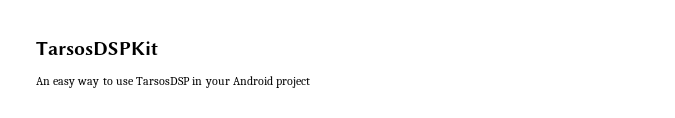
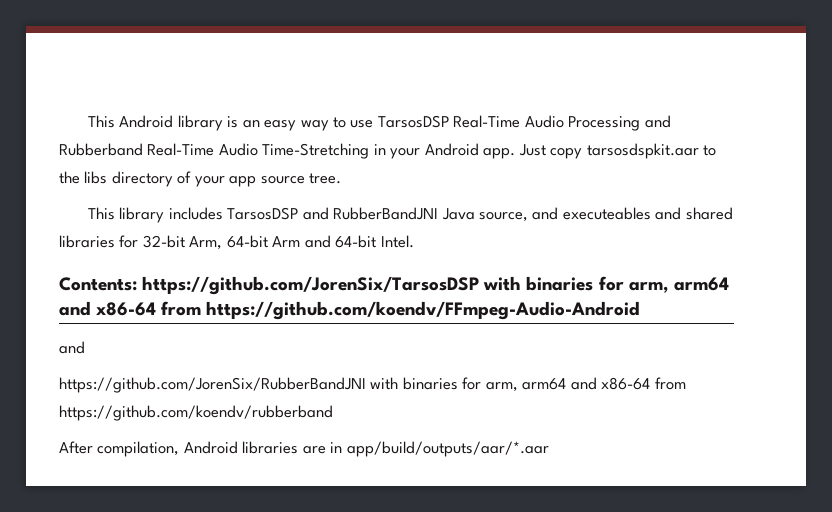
[36,41,158,56] [36,77,50,85] TarsosDSPKit // An -> [87,115,260,131] This Android library is an
[192,76,311,88] in your Android project -> [453,115,671,131] [59,143,717,159] [59,171,342,187] [87,207,733,223] [59,235,414,250] [59,276,729,295] [59,301,641,320] [59,341,85,354] [59,377,686,393] [59,405,333,421] [59,441,549,457] Real-Time Audio Processing and Rubberband Real-Time Audio Time-Stretching in your Android app. Just copy tarsosdspkit.aar to the libs directory of your app source tree. // This library includes TarsosDSP and RubberBandJNI Java source, and executeables and shared libraries for 32-bit Arm, 64-bit Arm and 64-bit Intel. // Contents: https://github.com/JorenSix/TarsosDSP with binaries for arm, arm64 and x86-64 from https://github.com/koendv/FFmpeg-Audio-Android // and // https://github.com/JorenSix/RubberBandJNI with binaries for arm, arm64 and x86-64 from https://github.com/koendv/rubberband // After compilation, Android libraries are in app/build/outputs/aar/*.aar

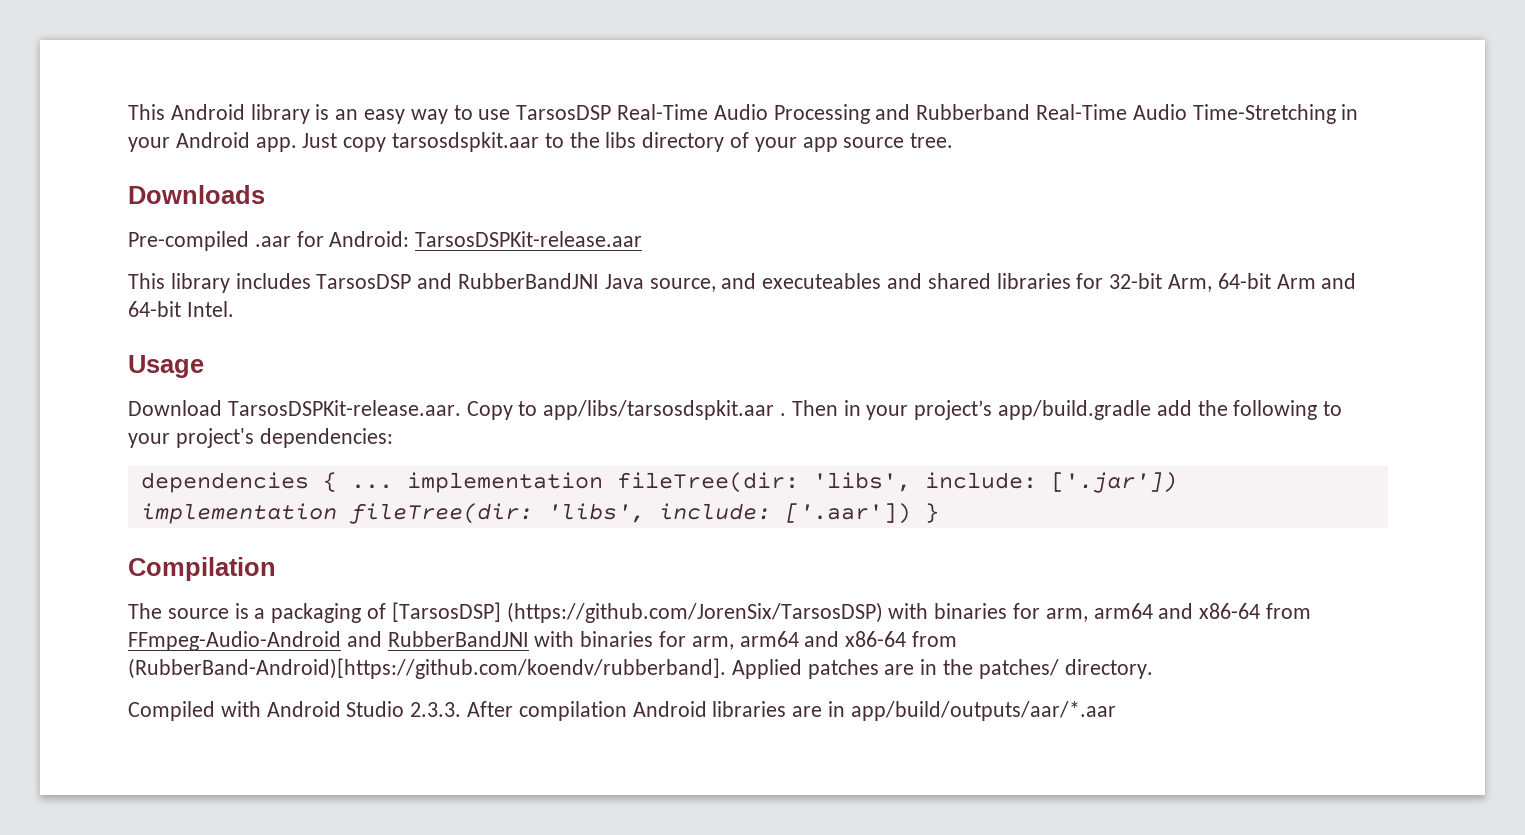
(342, 178) none -> [128,185,265,204] [128,231,643,251] // Downloads // Pre-compiled .aar for Android: TarsosDSPKit-release.aar
[59,276,729,295] [59,301,641,320] [59,341,85,354] [59,377,686,393] [59,405,333,421] [59,441,180,457] Contents: https://github.com/JorenSix/TarsosDSP with binaries for arm, arm64 and x86-64 from https://github.com/koendv/FFmpeg-Audio-Android // and // https://github.com/JorenSix/RubberBandJNI with binaries for arm, arm64 and x86-64 from https://github.com/koendv/rubberband // After compilation, -> [128,355,204,378] [128,400,1343,420] [128,428,393,448] [140,472,1177,493] [140,503,939,524] [128,557,276,581] [128,602,1312,623] [128,631,958,651] [128,658,1153,679] [128,701,627,721] Usage // Download TarsosDSPKit-release.aar. Copy to app/libs/tarsosdspkit.aar . Then in your project’s app/build.gradle add the following to your project's dependencies: // dependencies { ... implementation fileTree(dir: 'libs', include: ['.jar']) implementation fileTree(dir: 'libs', include: ['.aar']) } // Compilation // The source is a packaging of [TarsosDSP] (https://github.com/JorenSix/TarsosDSP) with binaries for arm, arm64 and x86-64 from FFmpeg-Audio-Android and RubberBandJNI with binaries for arm, arm64 and x86-64 from (RubberBand-Android)[https://github.com/koendv/rubberband]. Applied patches are in the patches/ directory. // Compiled with Android Studio 2.3.3. After compilation

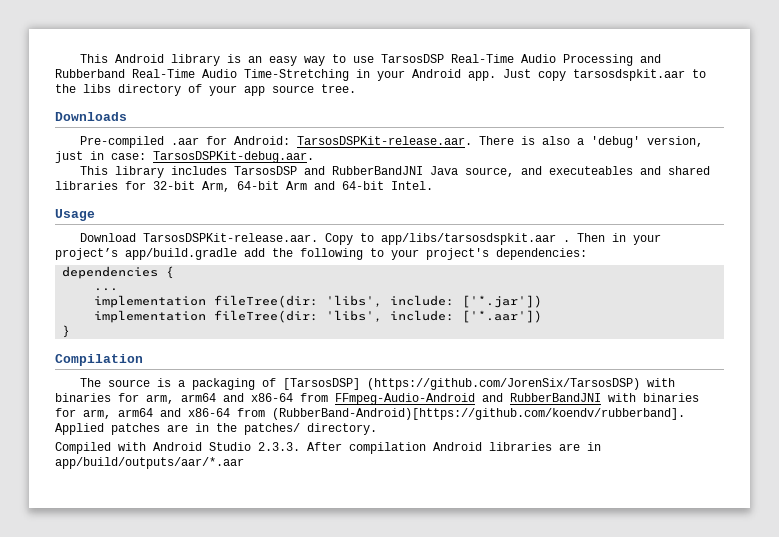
[415,231,643,247] TarsosDSPKit-release.aar -> [297,136,704,148] [55,151,314,163] TarsosDSPKit-release.aar. There is also a 'debug' version, just in case: TarsosDSPKit-debug.aar.
(337, 482) none -> (175, 272) //
[406,472,1177,493] [140,503,911,524] implementation fileTree(dir: 'libs', include: ['.jar']) implementation fileTree(dir: 'libs', include: ['.aar']) -> [94,295,543,308] [94,310,543,323] // implementation fileTree(dir: 'libs', include: ['*.jar']) // implementation fileTree(dir: 'libs', include: ['*.aar']) //

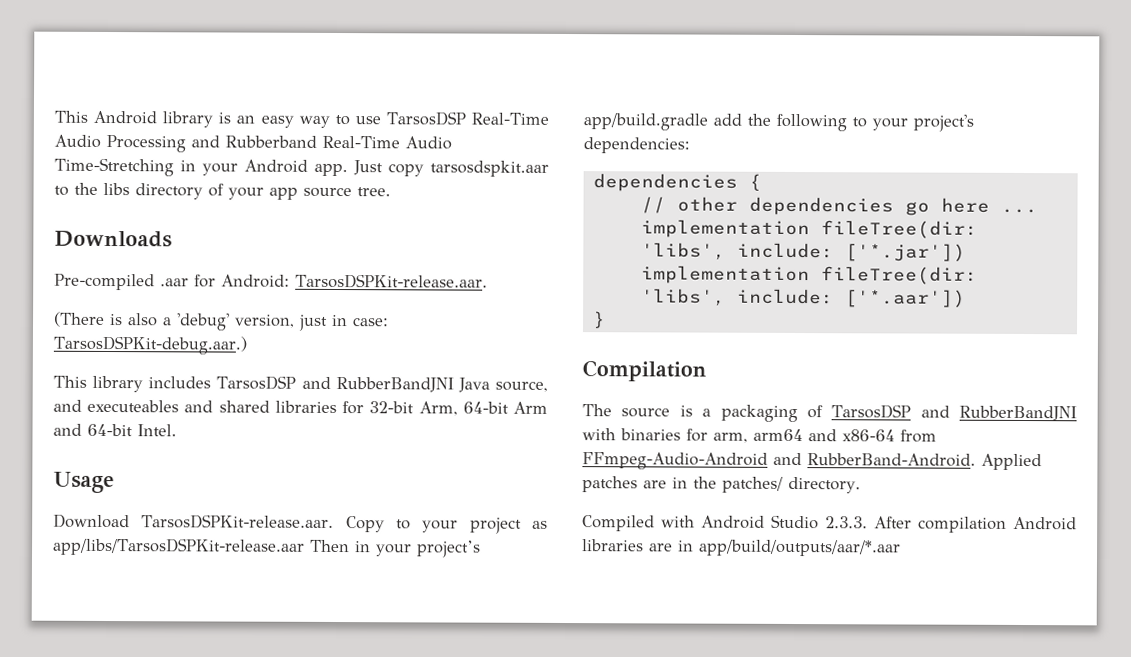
[479,136,515,145] There -> [54,311,105,327] // (There
[153,151,314,163] TarsosDSPKit-debug.aar. -> [53,335,247,355] TarsosDSPKit-debug.aar.)
[381,233,571,245] app/libs/tarsosdspkit.aar . -> [422,517,549,534] [53,537,305,556] your project as app/libs/TarsosDSPKit-release.aar
(175, 272) none -> [640,196,990,216] // other dependencies go here
[283,378,641,390] [TarsosDSP] (https://github.com/JorenSix/TarsosDSP) -> [831,404,1077,422] TarsosDSP and RubberBandJNI
[510,393,699,402] [55,408,685,420] RubberBandJNI with binaries for arm, arm64 and x86-64 from (RubberBand-Android)[https://github.com/koendv/rubberband]. -> [807,453,976,467] RubberBand-Android.

